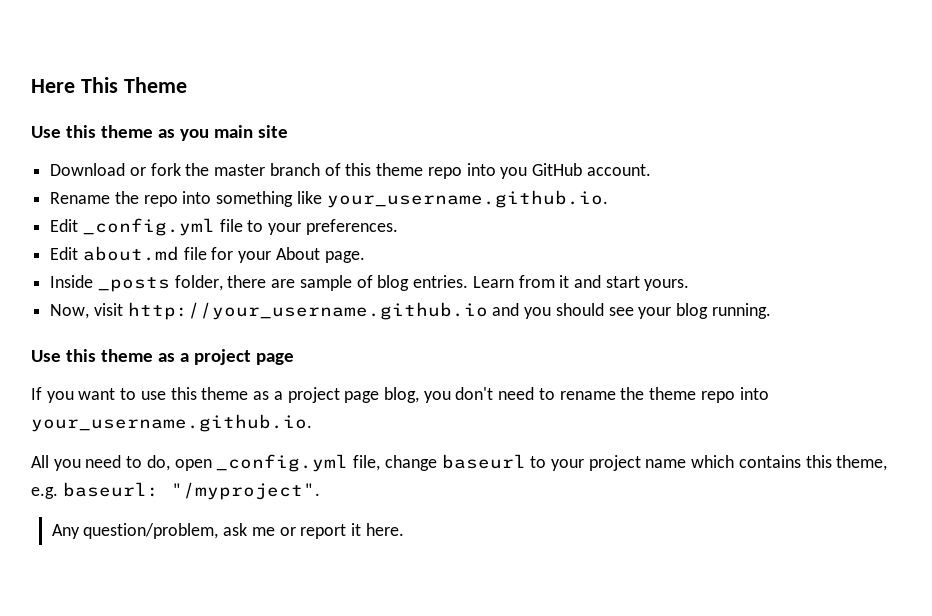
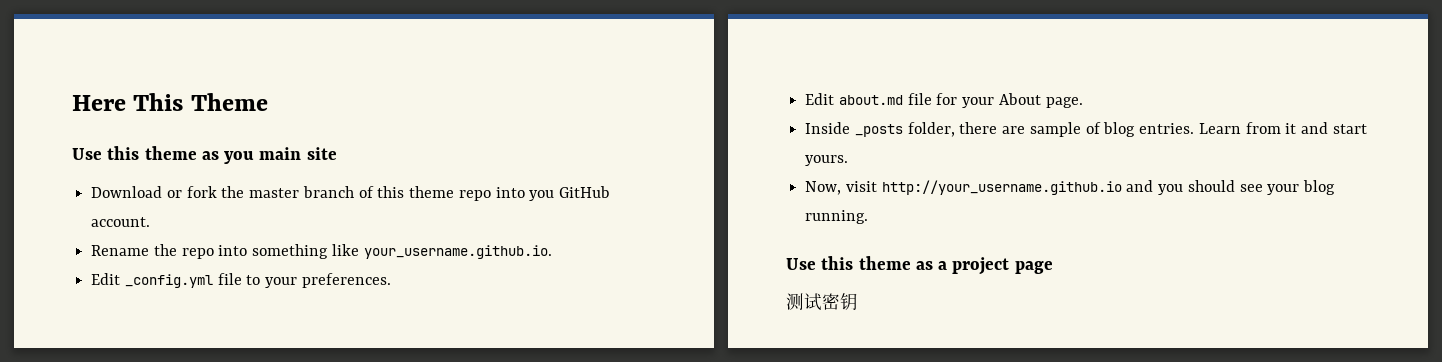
[31,387,769,403] [31,414,312,432] [31,454,888,472] [31,482,320,500] [51,523,404,539] If you want to use this theme as a project page blog, you don't need to rename the theme repo into your_username.github.io. // All you need to do, open _config.yml file, change baseurl to your project name which contains this theme, e.g. baseurl: "/myproject". // Any question/problem, ask me or report it here. -> [786,293,858,311] 测试密钥

